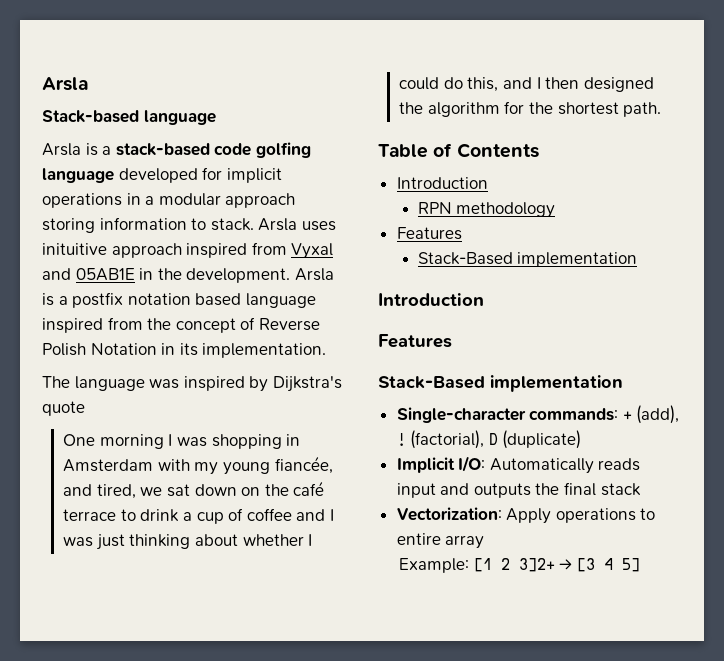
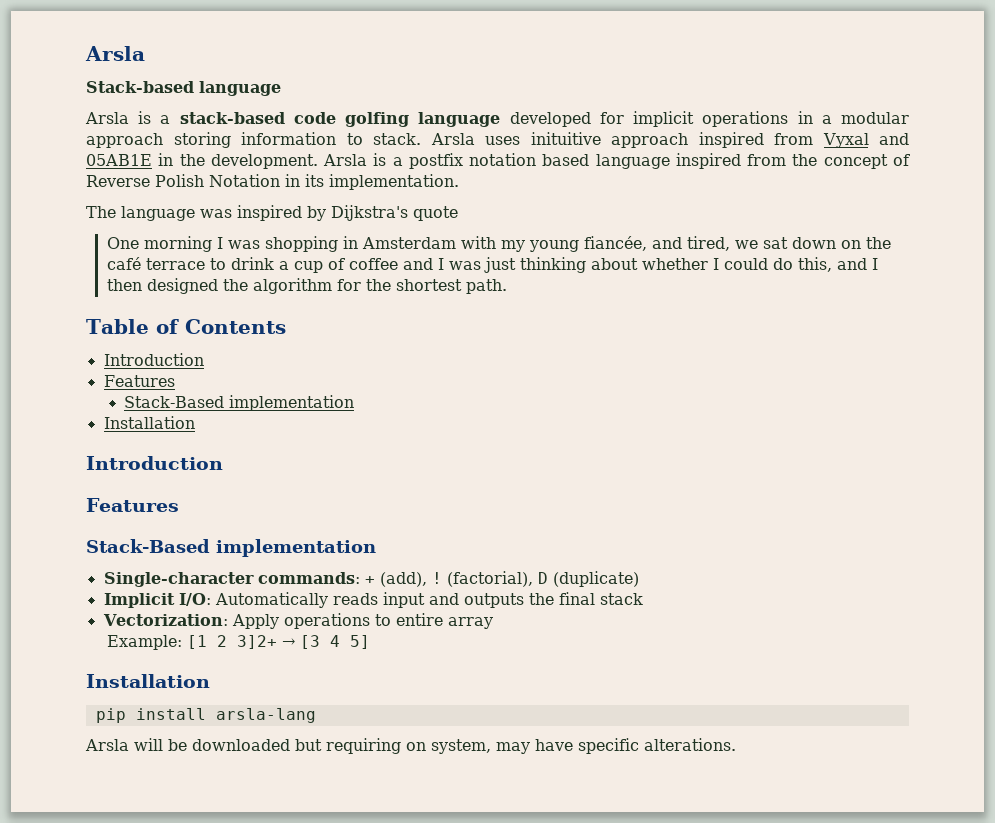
[417,202,556,218] [396,227,462,240] [417,252,638,267] // RPN methodology // Features // Stack-Based implementation -> [103,375,175,387] [124,395,355,411] [103,416,195,429] // Features // Stack-Based implementation // Installation
(640, 565) none -> [86,674,210,688] [95,708,316,723] [85,738,736,754] // Installation // pip install arsla-lang // Arsla will be downloaded but requiring on system, may have specific alterations.

